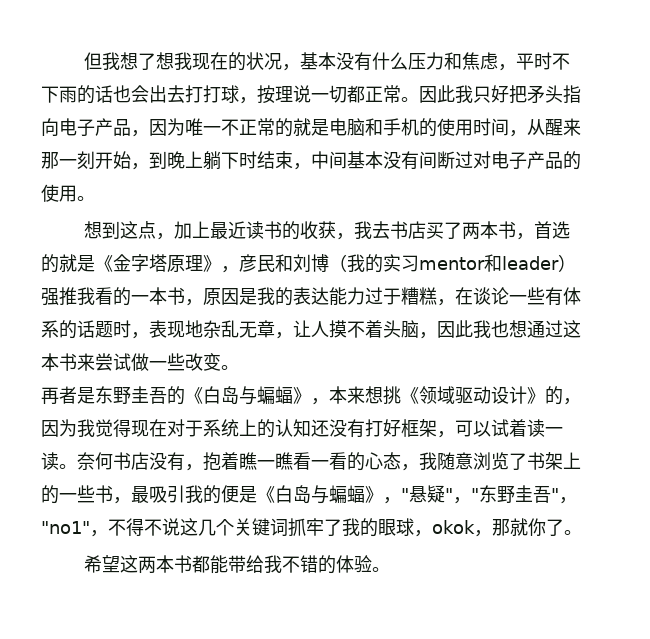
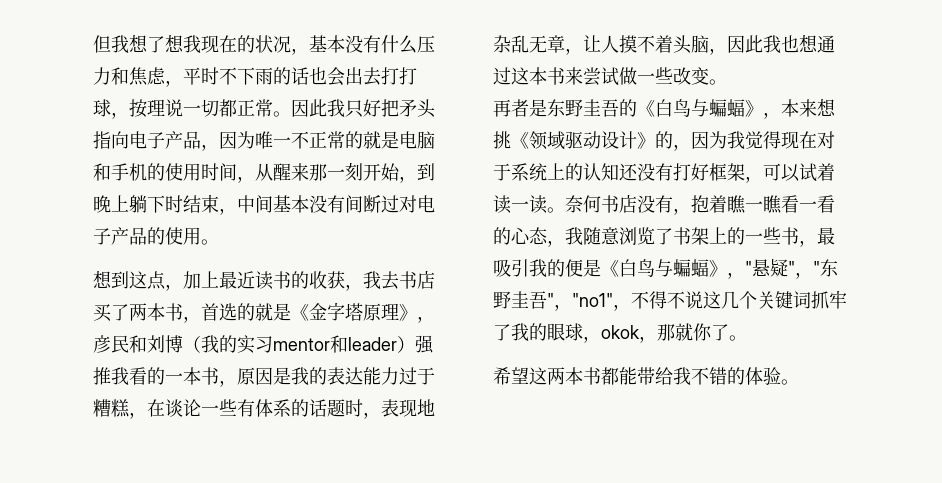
[221,386,239,405] 岛 -> [673,99,691,117] 鸟
[293,485,311,504] 岛 -> [637,259,655,277] 鸟

